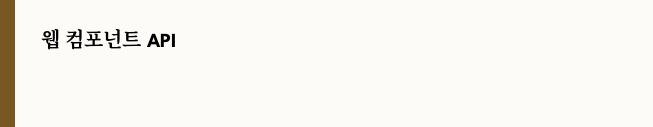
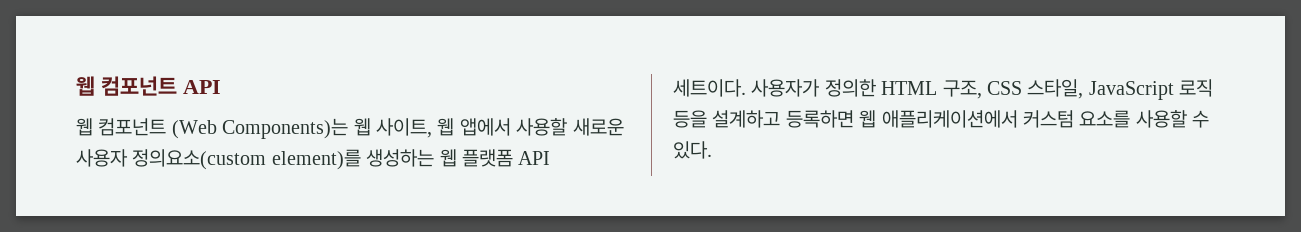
(176, 40) none -> [76,118,624,139] [76,149,551,170] [673,79,1214,100] [673,110,1210,128] [673,141,712,159] // 웹 컴포넌트 (Web Components)는 웹 사이트, 웹 앱에서 사용할 새로운 사용자 정의요소(custom element)를 생성하는 웹 플랫폼 API 세트이다. 사용자가 정의한 HTML 구조, CSS 스타일, JavaScript 로직 등을 설계하고 등록하면 웹 애플리케이션에서 커스텀 요소를 사용할 수 있다.

